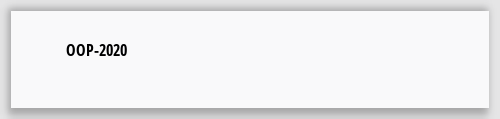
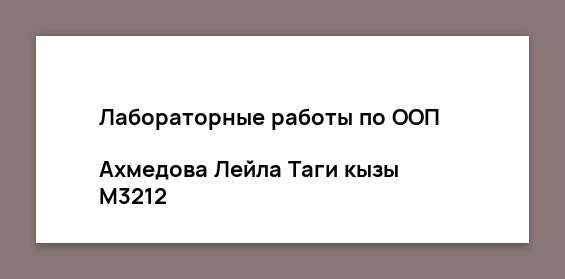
[66,44,127,56] OOP-2020 -> [99,108,440,130] [99,160,399,180] [99,188,167,204] Лабораторные работы по ООП // Ахмедова Лейла Таги кызы M3212

